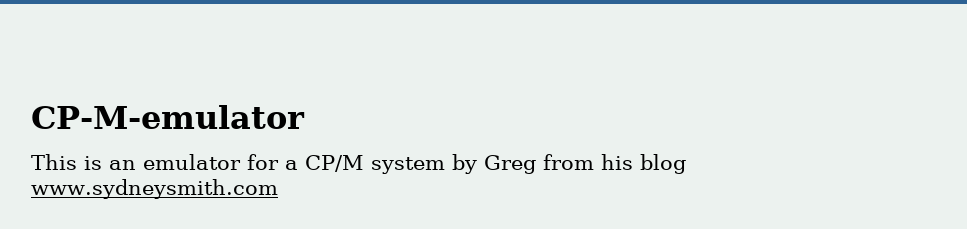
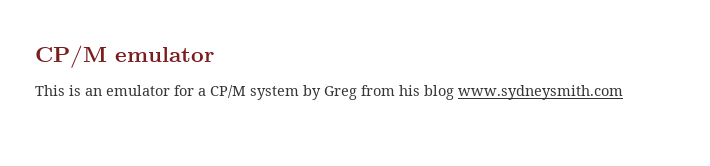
[31,105,305,129] CP-M-emulator -> [35,45,214,68] CP/M emulator

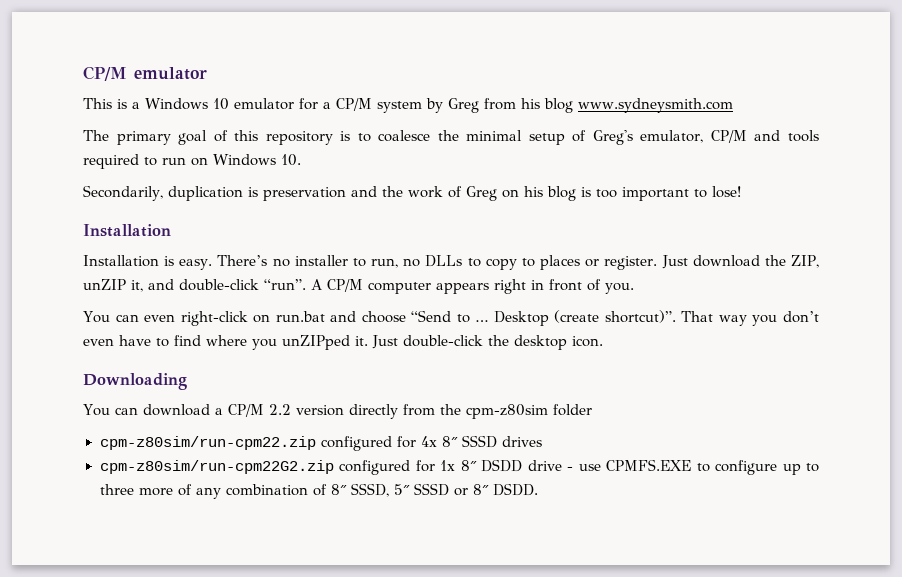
[85,88,102,96] an -> [132,98,229,110] a Windows 10
(623, 92) none -> [83,130,819,145] [83,154,301,169] [83,185,741,201] [83,224,171,237] [83,255,820,270] [83,279,634,294] [83,310,819,326] [83,335,603,350] [83,373,187,390] [83,404,592,419] [99,435,542,451] [99,459,819,475] [99,483,538,499] // The primary goal of this repository is to coalesce the minimal setup of Greg's emulator, CP/M and tools required to run on Windows 10. // Secondarily, duplication is preservation and the work of Greg on his blog is too important to lose! // Installation // Installation is easy. There’s no installer to run, no DLLs to copy to places or register. Just download the ZIP, unZIP it, and double-click “run”. A CP/M computer appears right in front of you. // You can even right-click on run.bat and choose “Send to … Desktop (create shortcut)”. That way you don’t even have to find where you unZIPped it. Just double-click the desktop icon. // Downloading // You can download a CP/M 2.2 version directly from the cpm-z80sim folder // cpm-z80sim/run-cpm22.zip configured for 4x 8″ SSSD drives // cpm-z80sim/run-cpm22G2.zip configured for 1x 8″ DSDD drive - use CPMFS.EXE to configure up to three more of any combination of 8″ SSSD, 5″ SSSD or 8″ DSDD.

